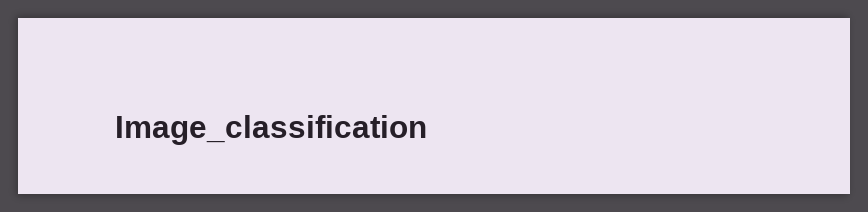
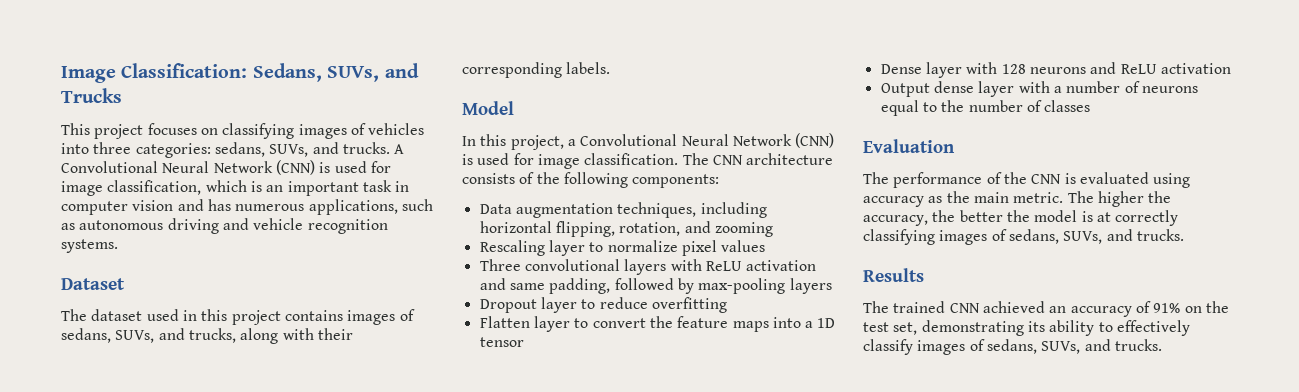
[115,115,427,145] Image_classification -> [61,63,419,83] [61,88,122,103] [61,123,425,139] [61,142,405,158] [61,160,391,175] [61,180,410,196] [61,199,433,215] [61,218,388,234] [61,239,118,253] [61,278,125,290] [61,309,415,325] [61,328,353,344] [462,62,611,78] [462,101,514,115] [462,133,835,150] [462,153,834,169] [462,172,720,188] [479,202,767,218] [479,221,773,237] [479,240,766,256] [479,259,817,275] [479,278,832,294] [479,297,727,313] [479,316,836,332] [479,337,524,347] [880,62,1231,78] [880,81,1198,97] [880,100,1091,116] [863,139,955,153] [863,172,1191,188] [863,191,1172,207] [863,210,1179,226] [863,229,1184,245] [863,268,924,282] [863,301,1229,317] [863,320,1190,336] [863,339,1162,355] Image Classification: Sedans, SUVs, and Trucks // This project focuses on classifying images of vehicles into three categories: sedans, SUVs, and trucks. A Convolutional Neural Network (CNN) is used for image classification, which is an important task in computer vision and has numerous applications, such as autonomous driving and vehicle recognition systems. // Dataset // The dataset used in this project contains images of sedans, SUVs, and trucks, along with their corresponding labels. // Model // In this project, a Convolutional Neural Network (CNN) is used for image classification. The CNN architecture consists of the following components: // Data augmentation techniques, including horizontal flipping, rotation, and zooming // Rescaling layer to normalize pixel values // Three convolutional layers with ReLU activation and same padding, followed by max-pooling layers // Dropout layer to reduce overfitting // Flatten layer to convert the feature maps into a 1D tensor // Dense layer with 128 neurons and ReLU activation // Output dense layer with a number of neurons equal to the number of classes // Evaluation // The performance of the CNN is evaluated using accuracy as the main metric. The higher the accuracy, the better the model is at correctly classifying images of sedans, SUVs, and trucks. // Results // The trained CNN achieved an accuracy of 91% on the test set, demonstrating its ability to effectively classify images of sedans, SUVs, and trucks.

